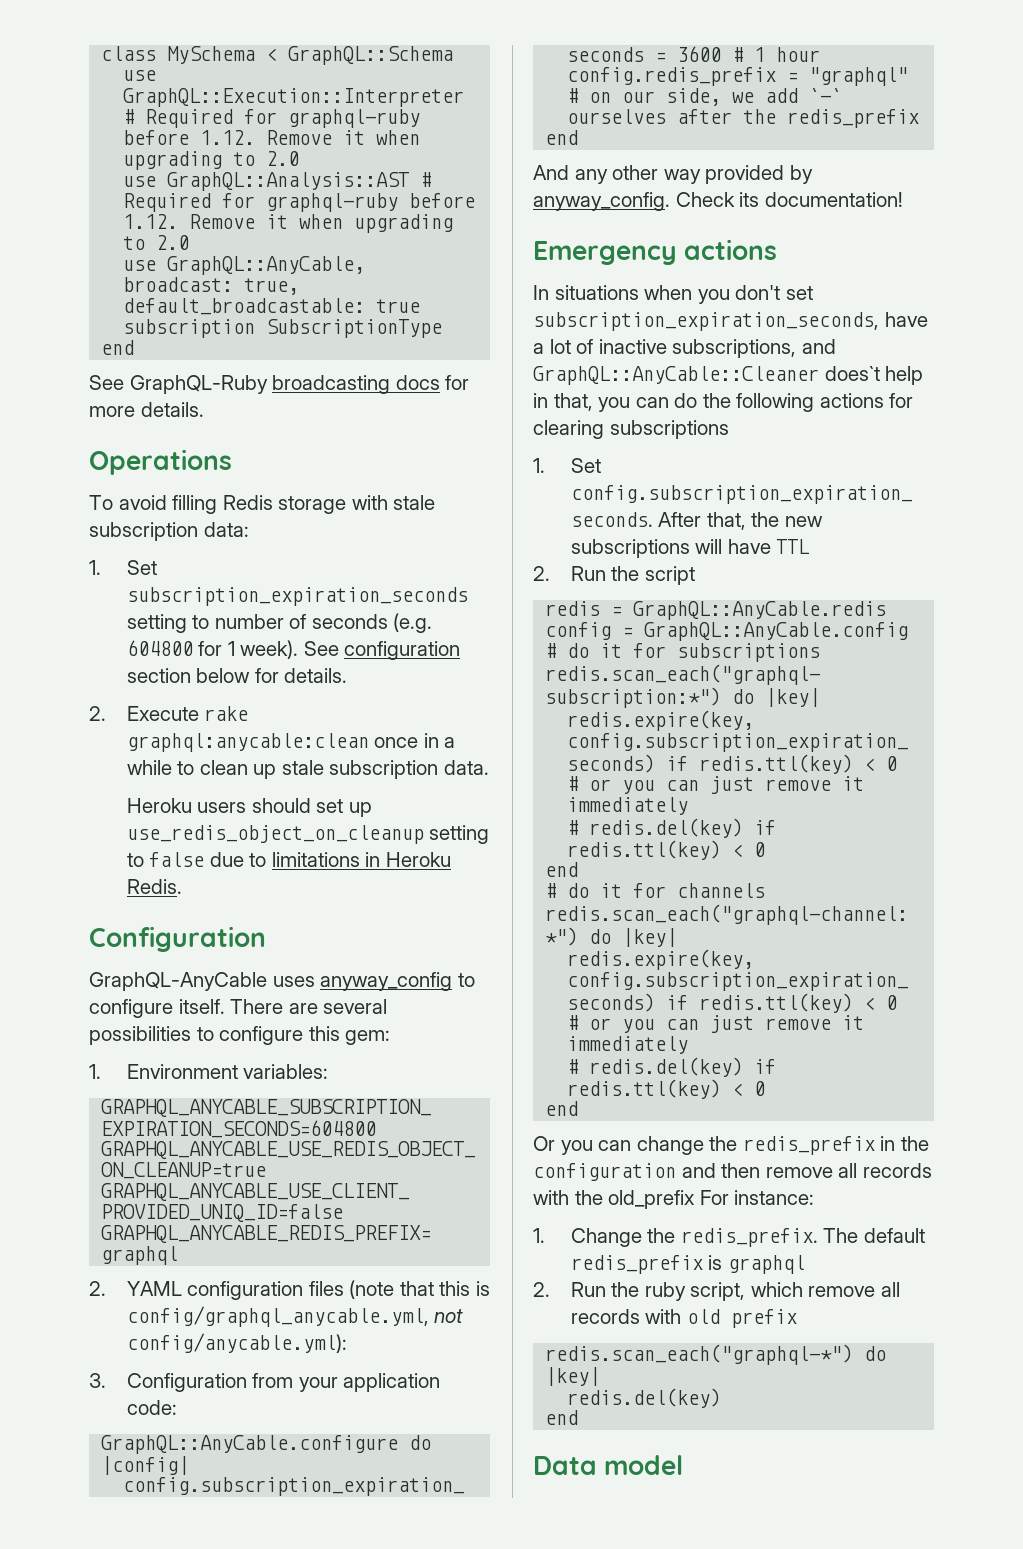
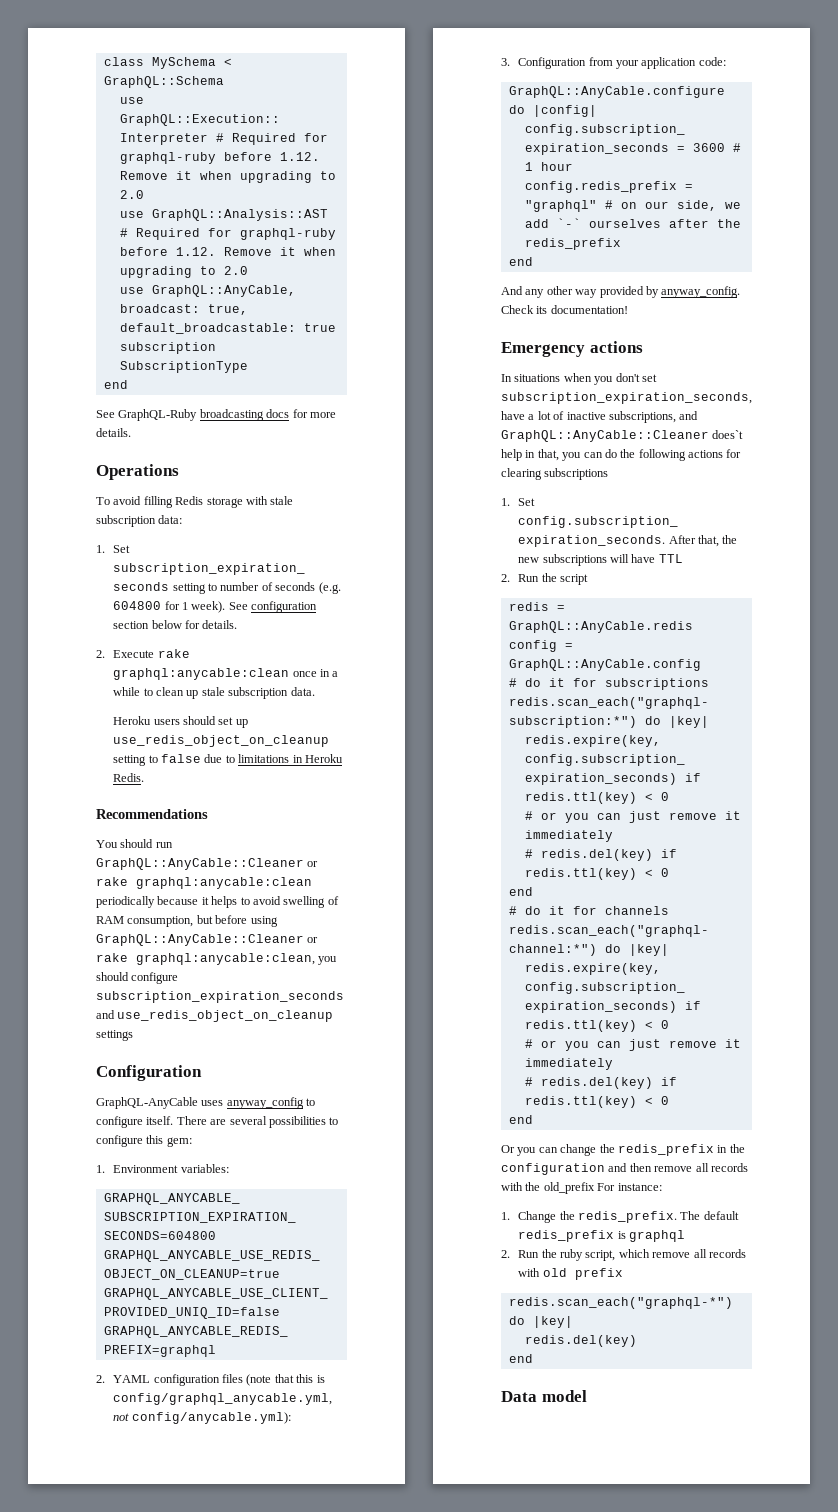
(182, 886) none -> [96,809,208,819] [96,839,173,848] [96,858,319,870] [96,877,312,889] [96,896,339,908] [96,915,278,927] [96,934,319,946] [96,953,338,965] [96,972,179,984] [96,991,344,1003] [96,1010,334,1022] [96,1030,133,1041] // Recommendations // You should run GraphQL::AnyCable::Cleaner or rake graphql:anycable:clean periodically because it helps to avoid swelling of RAM consumption, but before using GraphQL::AnyCable::Cleaner or rake graphql:anycable:clean, you should configure subscription_expiration_seconds and use_redis_object_on_cleanup settings

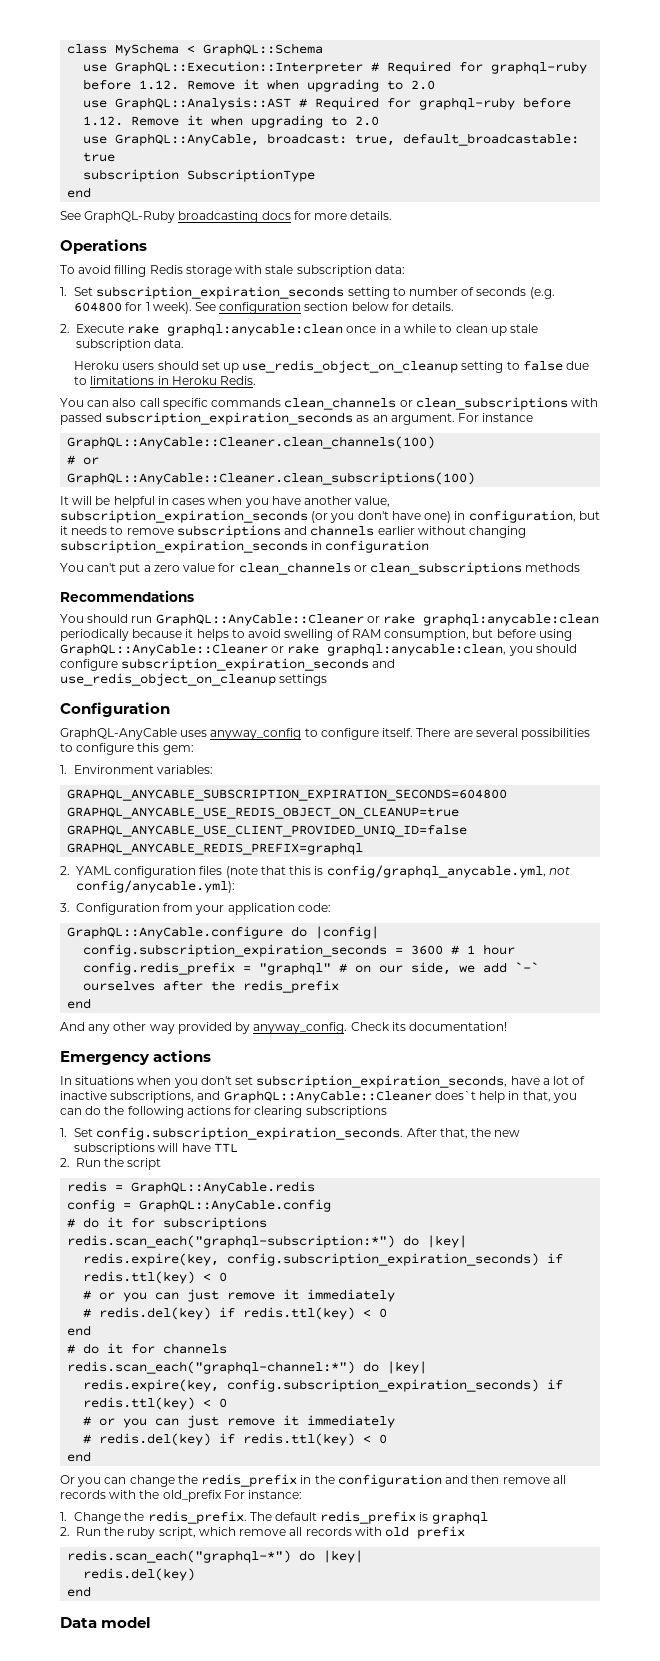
(145, 777) none -> [60,397,599,410] [60,412,534,425] [67,436,436,449] [67,455,100,465] [67,472,476,485] [60,496,391,508] [60,510,600,523] [60,525,527,538] [60,540,430,553] [60,562,581,575] // You can also call specific commands clean_channels or clean_subscriptions with passed subscription_expiration_seconds as an argument. For instance // GraphQL::AnyCable::Cleaner.clean_channels(100) // # or // GraphQL::AnyCable::Cleaner.clean_subscriptions(100) // It will be helpful in cases when you have another value, subscription_expiration_seconds (or you don't have one) in configuration, but it needs to remove subscriptions and channels earlier without changing subscription_expiration_seconds in configuration // You can't put a zero value for clean_channels or clean_subscriptions methods

